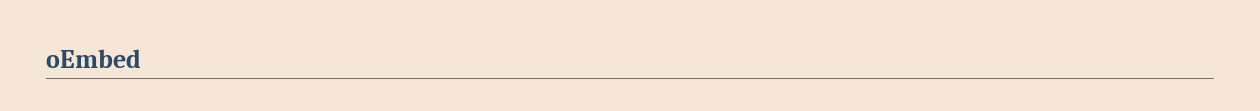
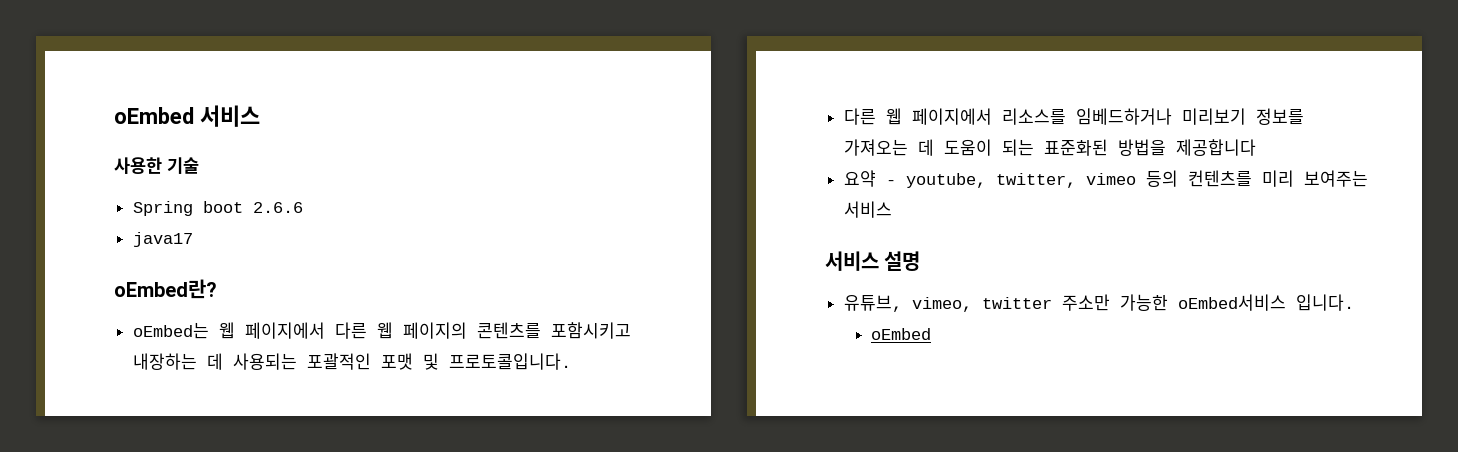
[46,49,141,68] oEmbed -> [114,105,260,127] [114,157,199,174] [132,201,303,216] [132,232,193,247] [114,279,217,299] [132,322,631,339] [132,353,571,370] [843,108,1304,125] [843,139,1256,156] [843,170,1368,188] [843,201,892,218] [825,251,921,271] [843,294,1354,312] [871,328,932,340] oEmbed 서비스 // 사용한 기술 // Spring boot 2.6.6 // java17 // oEmbed란? // oEmbed는 웹 페이지에서 다른 웹 페이지의 콘텐츠를 포함시키고 내장하는 데 사용되는 포괄적인 포맷 및 프로토콜입니다. // 다른 웹 페이지에서 리소스를 임베드하거나 미리보기 정보를 가져오는 데 도움이 되는 표준화된 방법을 제공합니다 // 요약 - youtube, twitter, vimeo 등의 컨텐츠를 미리 보여주는 서비스 // 서비스 설명 // 유튜브, vimeo, twitter 주소만 가능한 oEmbed서비스 입니다. // oEmbed

